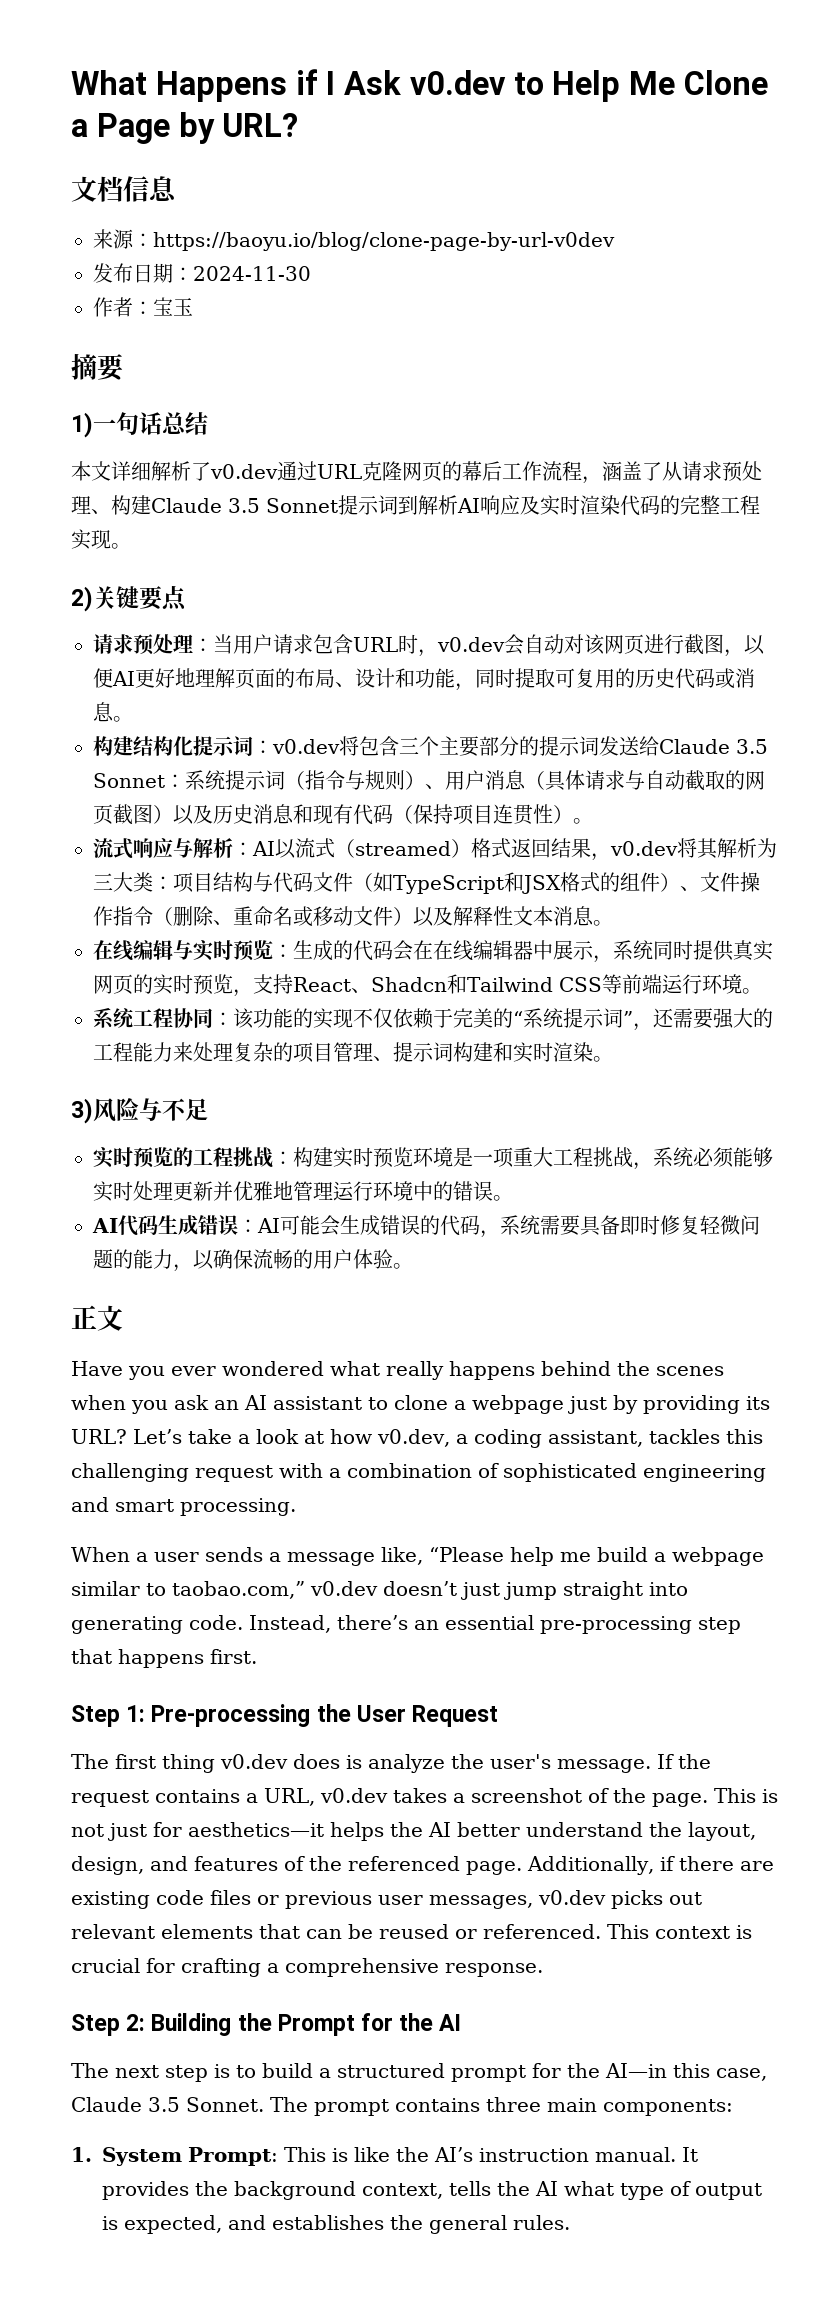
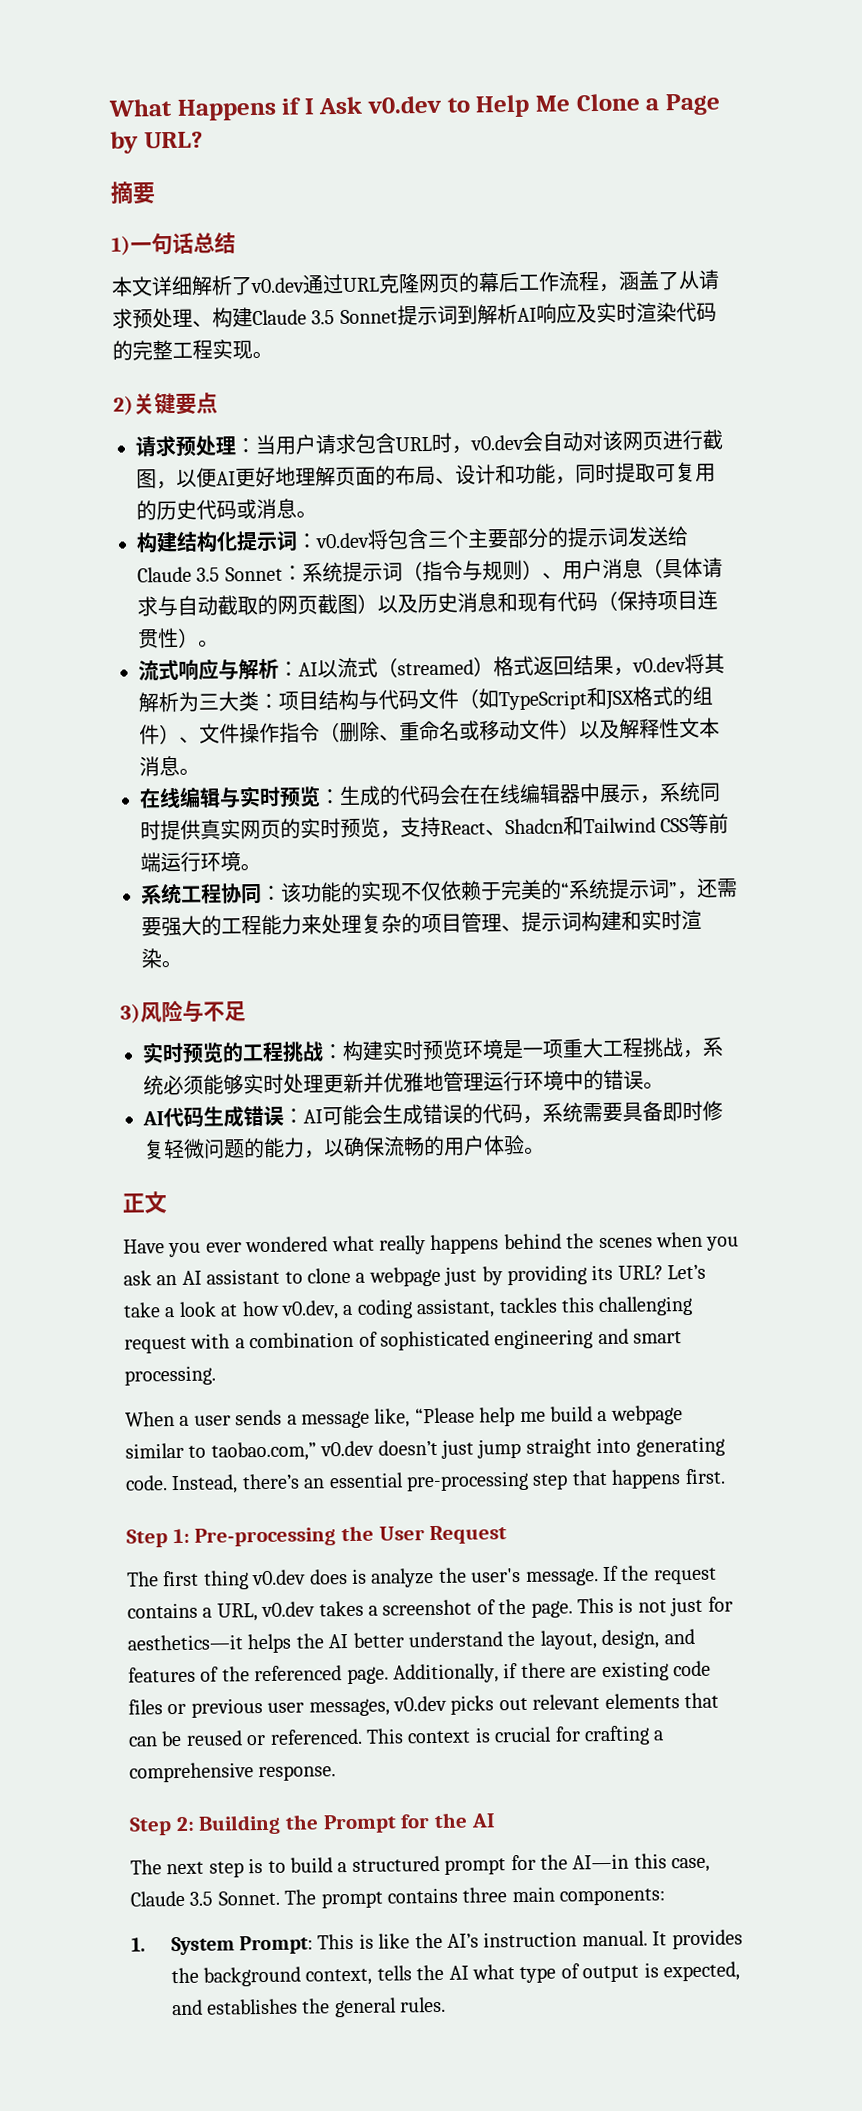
[71,176,177,202] [93,229,615,251] [93,263,311,283] [93,297,193,317] // 文档信息 // 来源：https://baoyu.io/blog/clone-page-by-url-v0dev // 发布日期：2024-11-30 // 作者：宝玉 -> (203, 140) none

